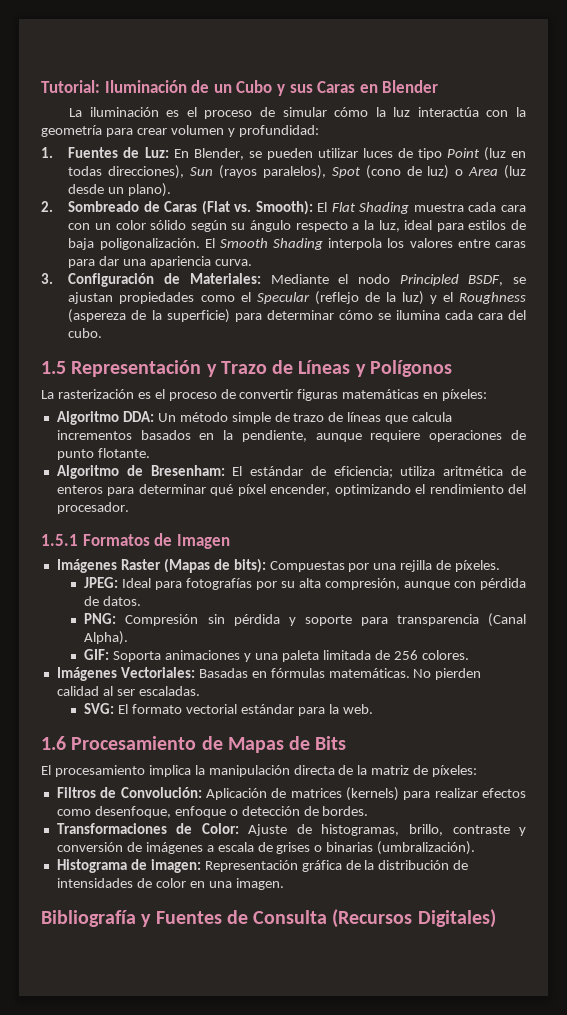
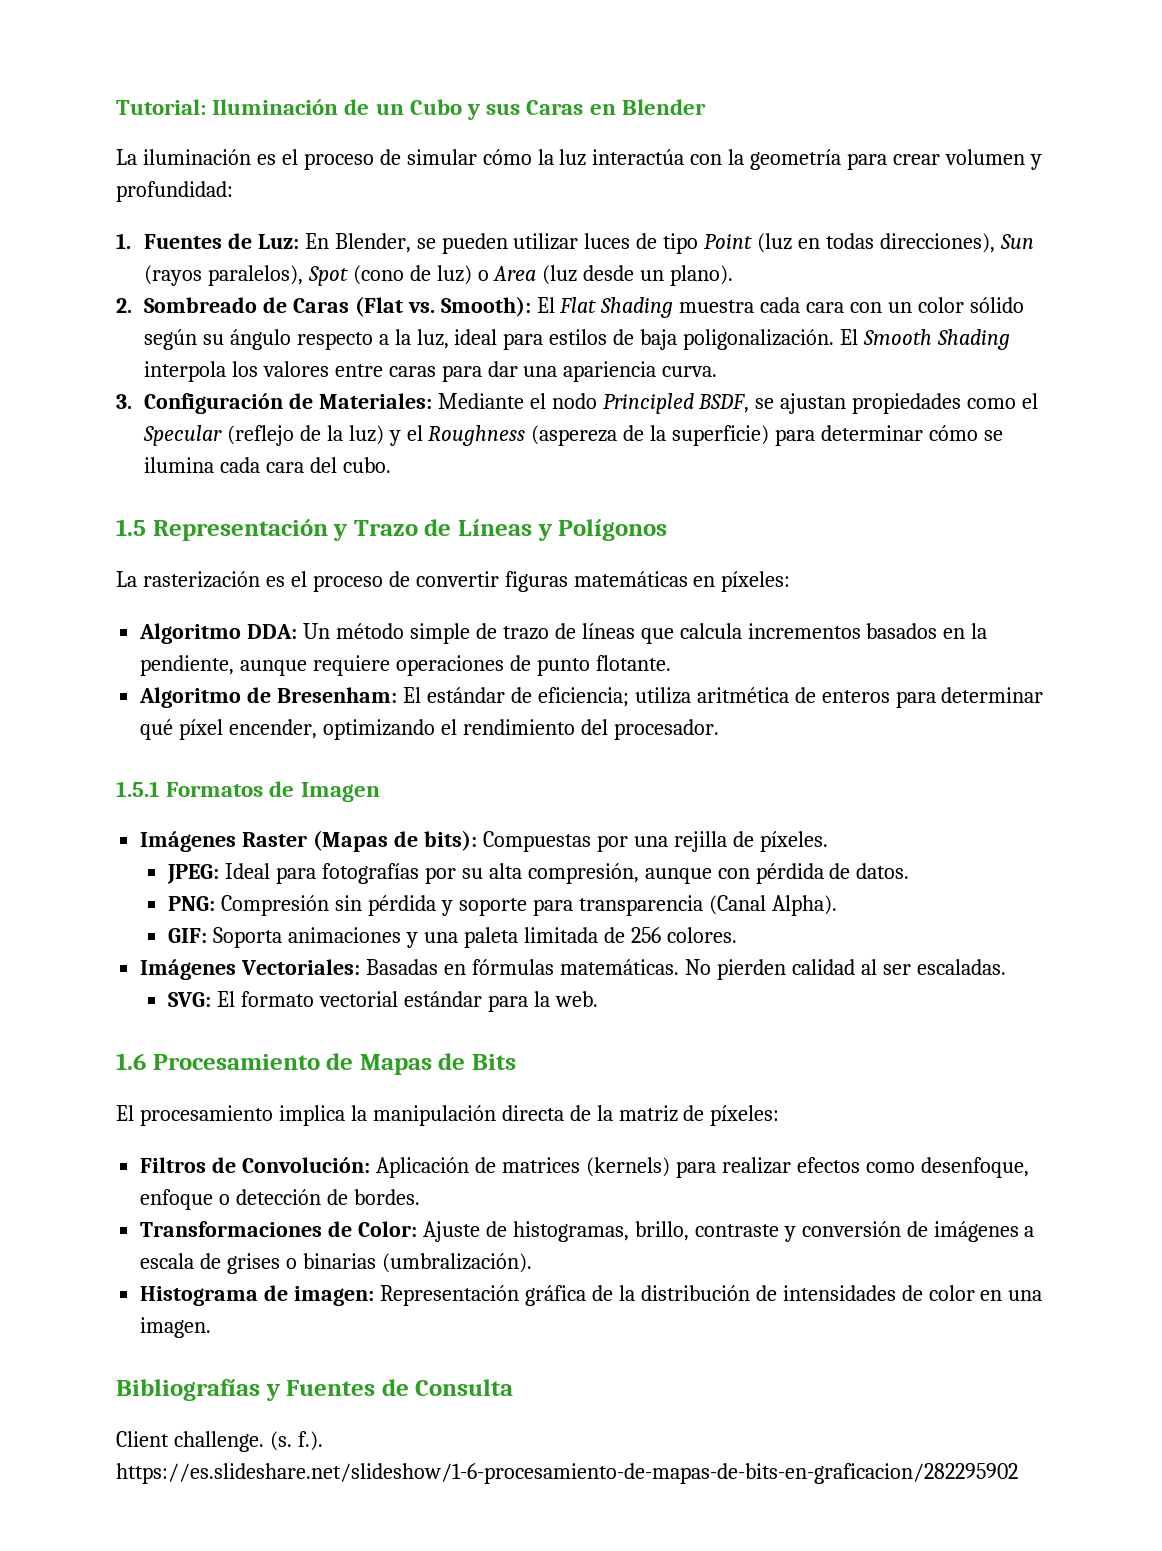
[41,910,136,927] Bibliografía -> [116,1379,260,1401] Bibliografías
[332,909,496,928] (Recursos Digitales) -> [116,1431,323,1452] [116,1463,1018,1484] // Client challenge. (s. f.). https://es.slideshare.net/slideshow/1-6-procesamiento-de-mapas-de-bits-en-graficacion/282295902

